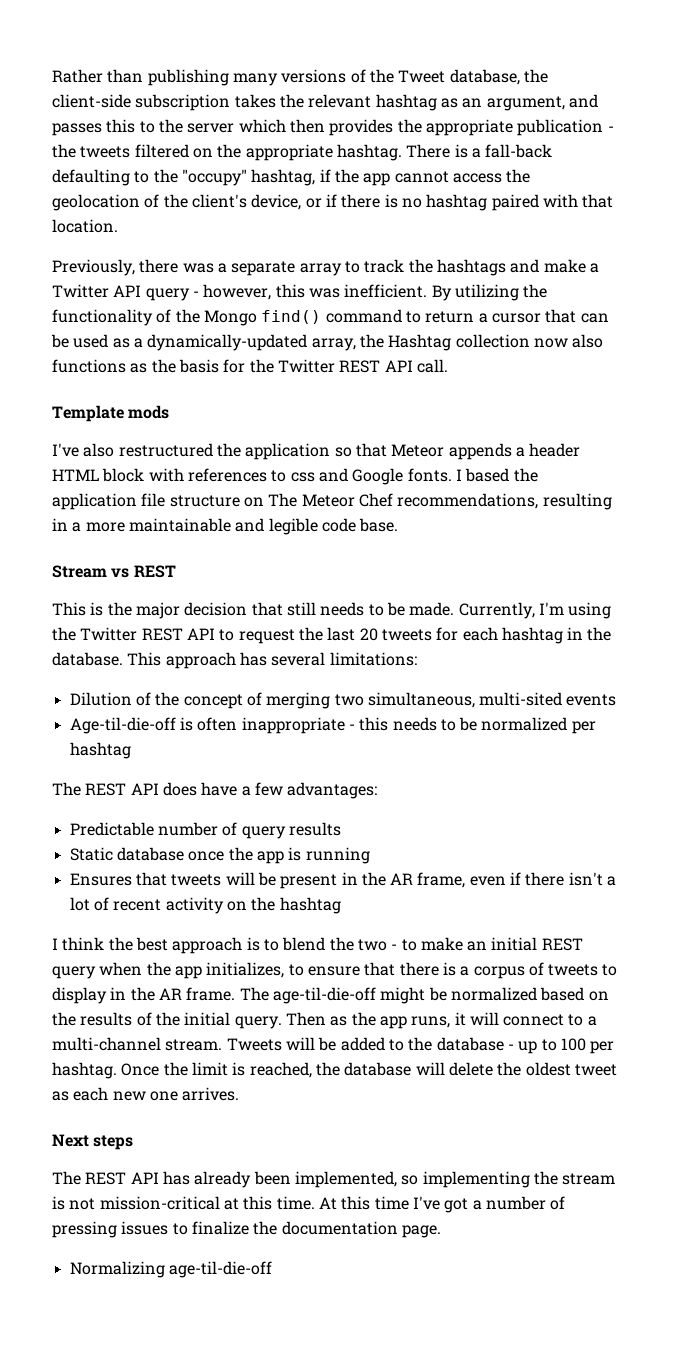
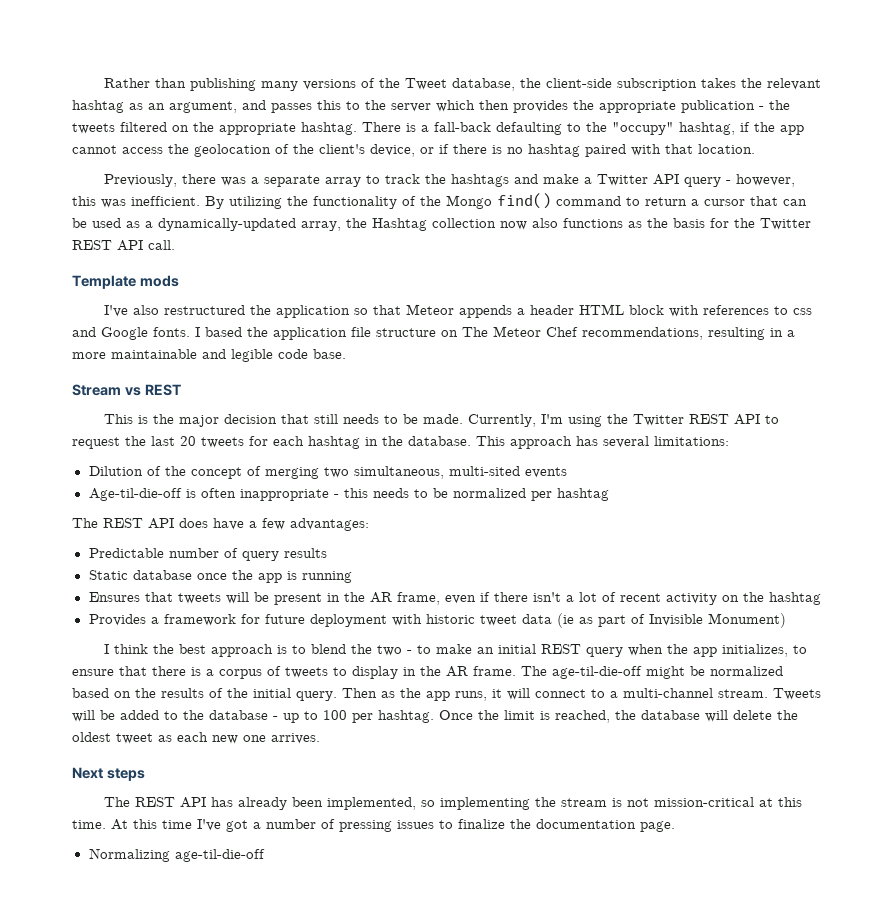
(341, 905) none -> [88,613,786,628] // Provides a framework for future deployment with historic tweet data (ie as part of Invisible Monument)

